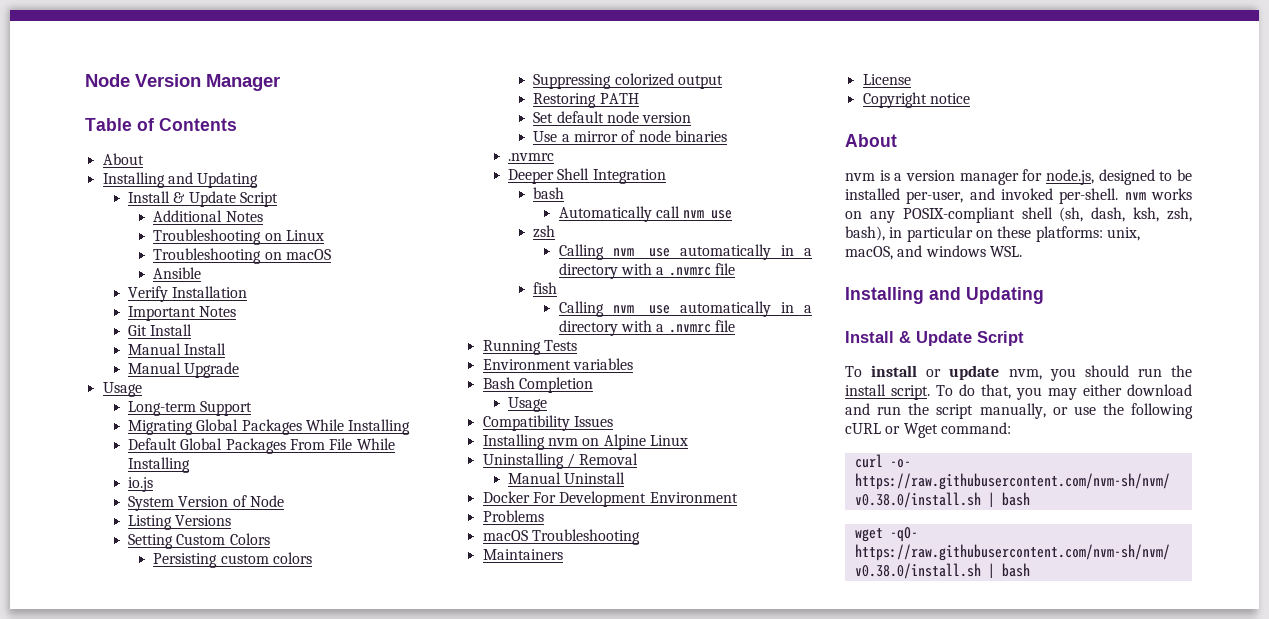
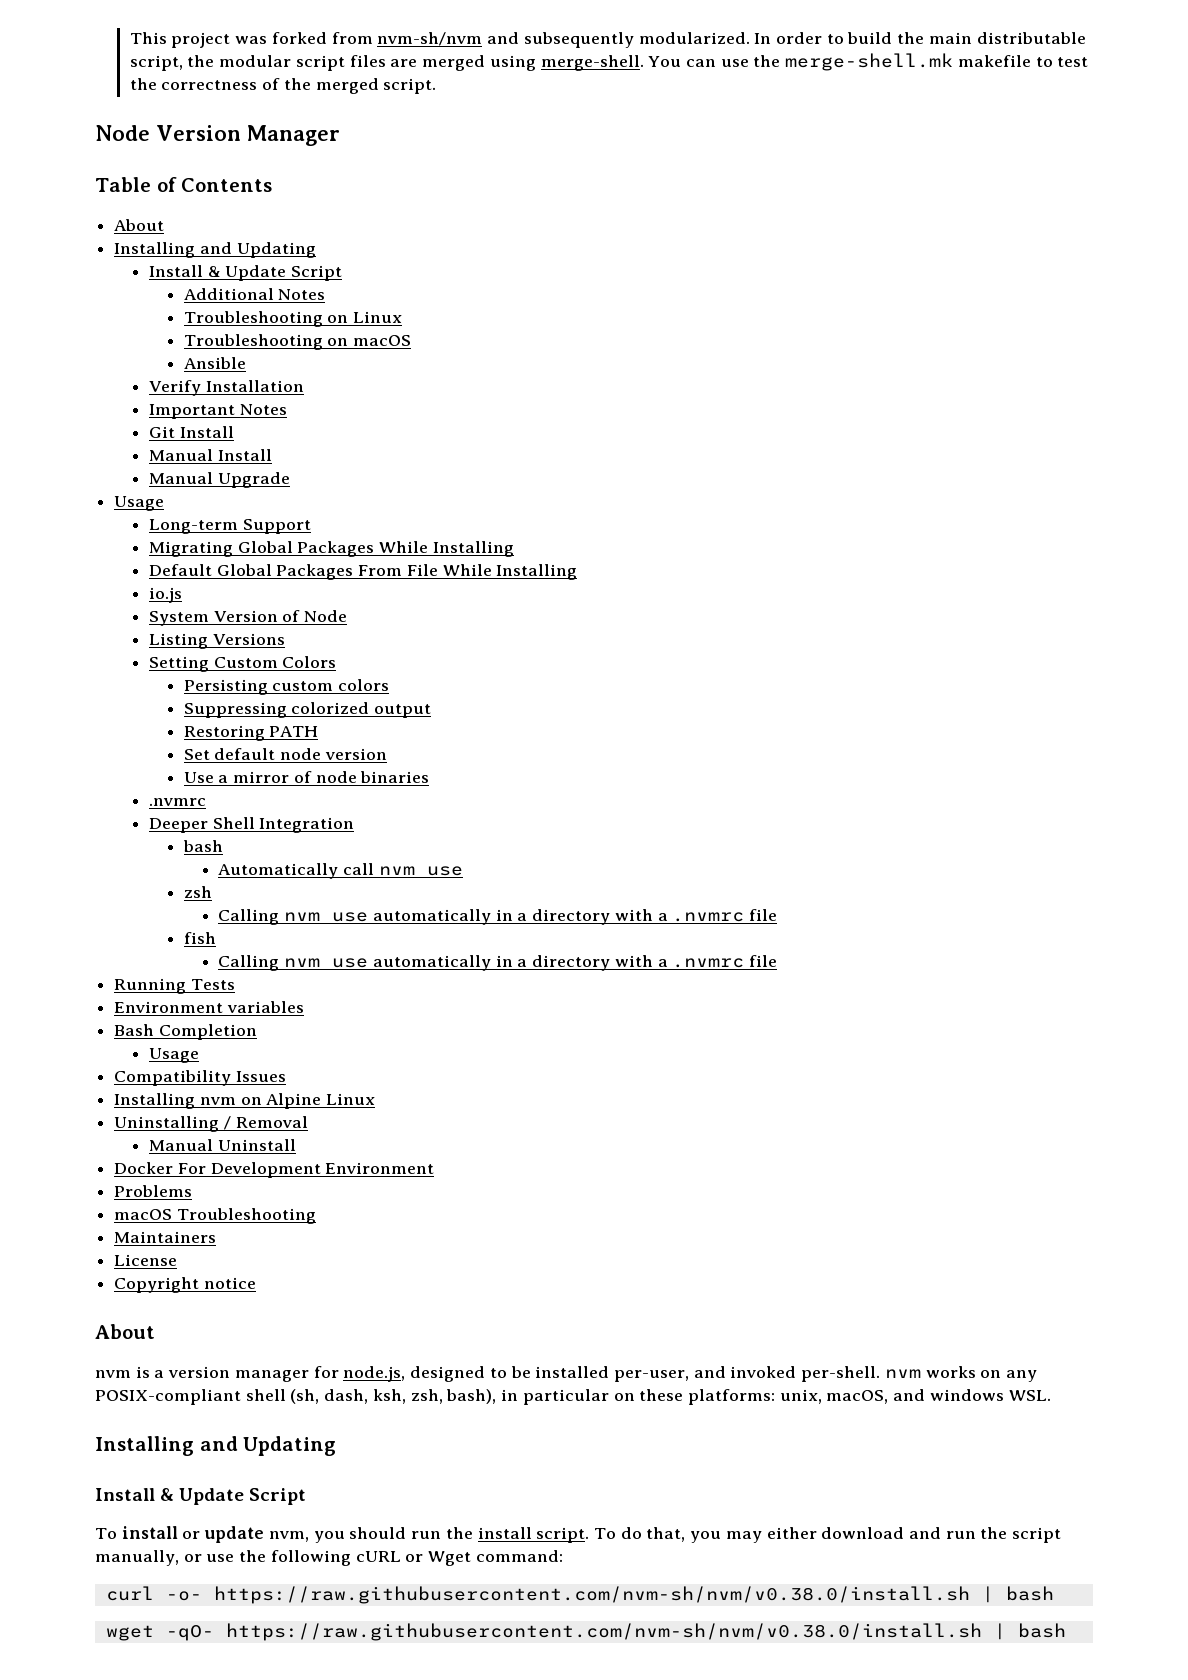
(85, 80) none -> [129,32,1086,48] [129,53,1089,71] [129,78,437,94] This project was forked from nvm-sh/nvm and subsequently modularized. In order to build the main distributable script, the modular script files are merged using merge-shell. You can use the merge-shell.mk makefile to test the correctness of the merged script. //

